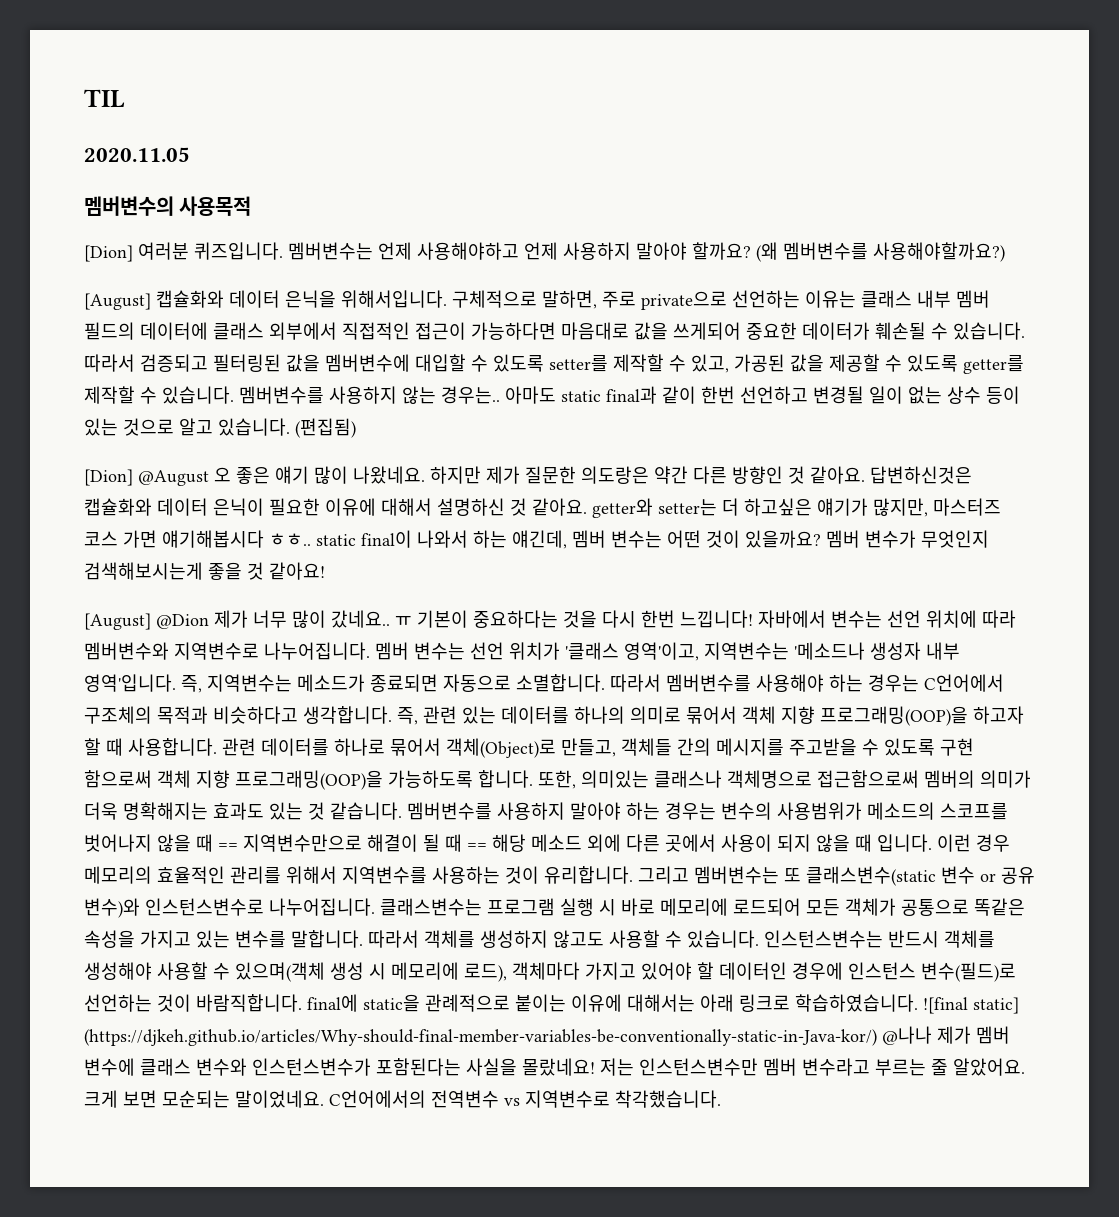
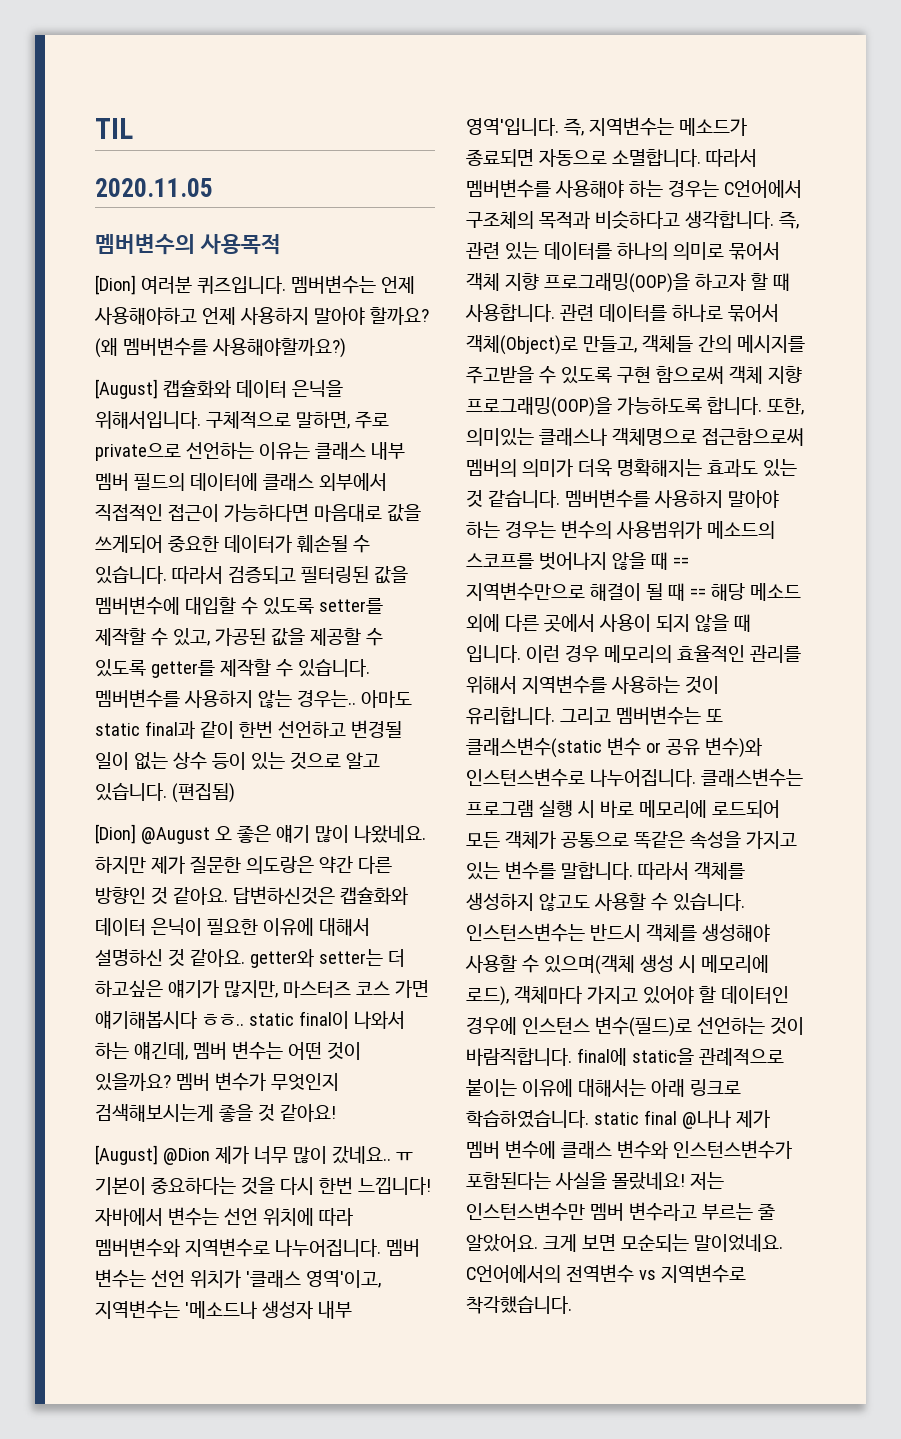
[923,997,1019,1014] [84,1029,877,1046] ![final static] (https://djkeh.github.io/articles/Why-should-final-member-variables-be-conventionally-static-in-Java-kor/) -> [593,1110,677,1125] static final

